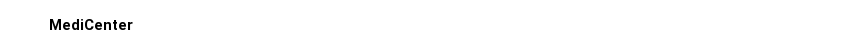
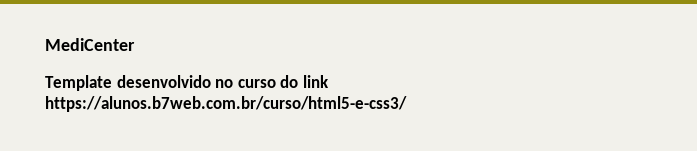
(133, 24) none -> [45,75,329,91] [45,96,407,112] // Template desenvolvido no curso do link https://alunos.b7web.com.br/curso/html5-e-css3/

